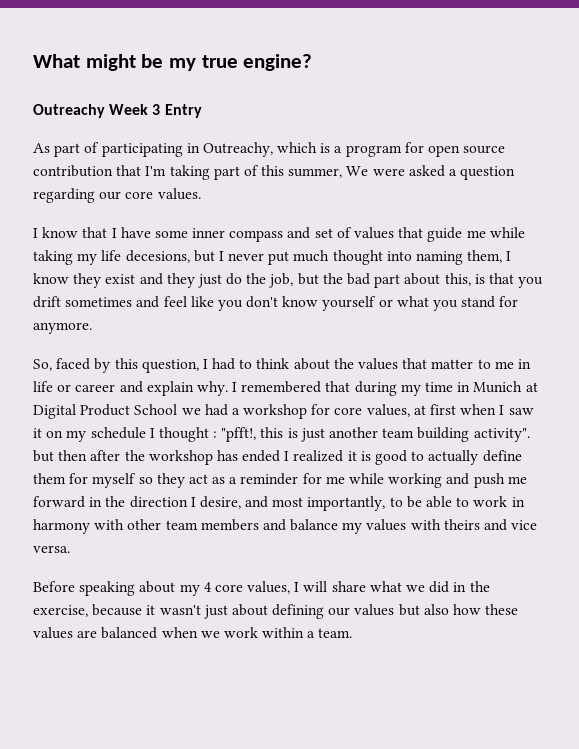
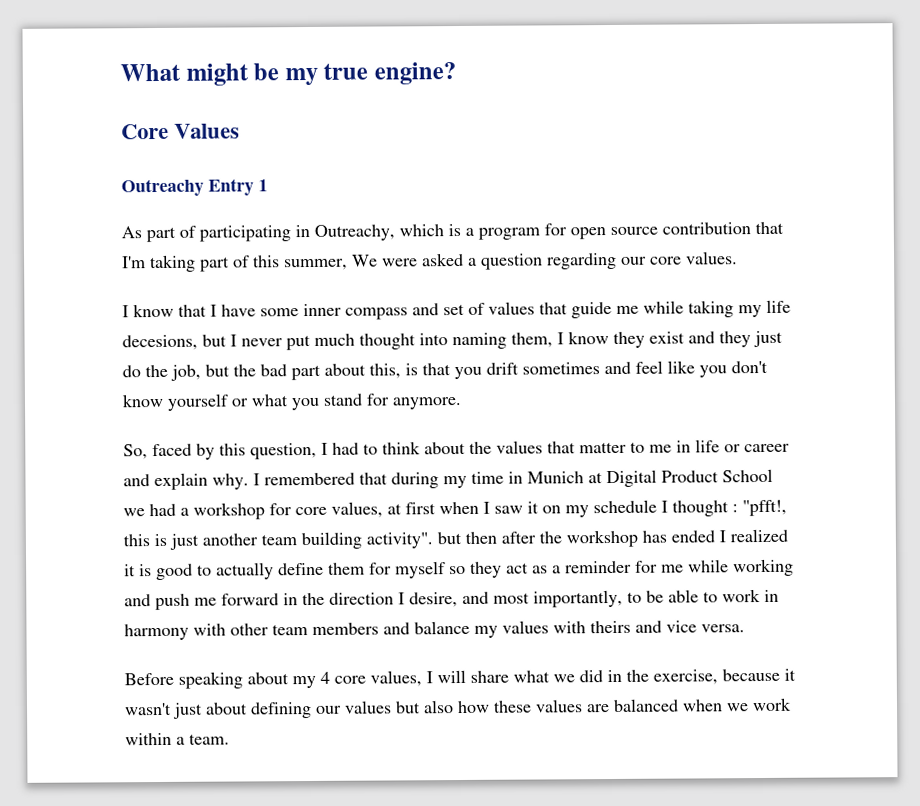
(313, 62) none -> [121,123,241,140] // Core Values
[109,104,161,115] Week 3 -> (204, 187) none
(202, 111) none -> [258,179,268,192] 1

